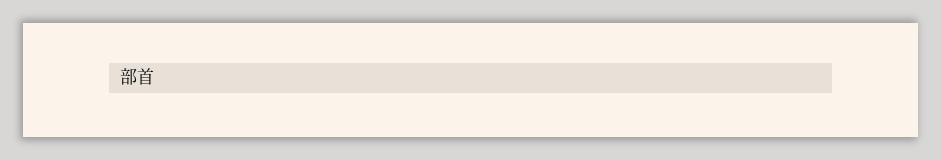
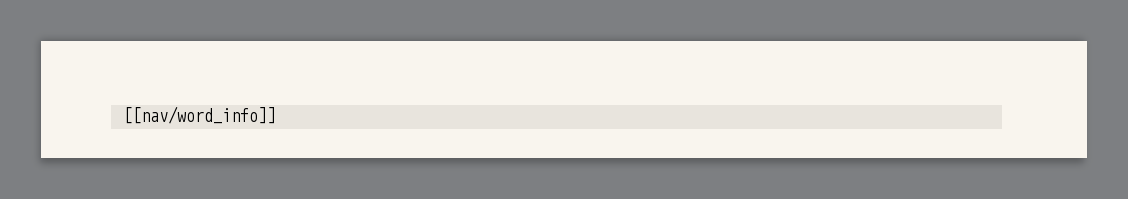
[119,68,154,85] 部首 -> [123,106,276,124] [[nav/word_info]]

